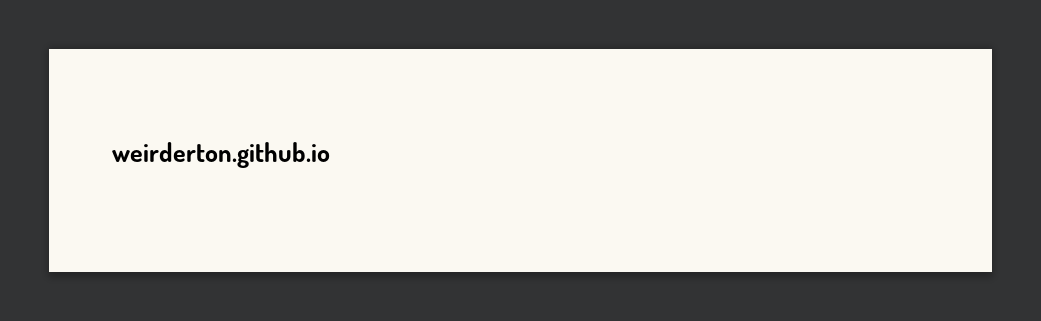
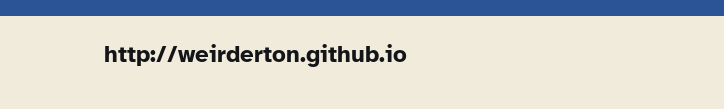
[112,142,330,168] weirderton.github.io -> [104,44,407,67] http://weirderton.github.io

